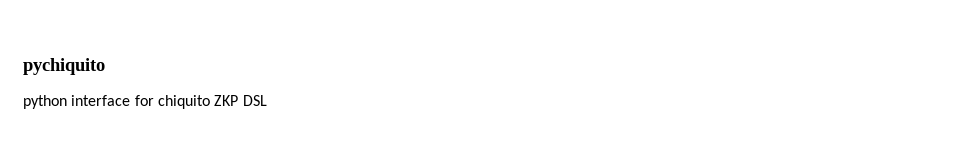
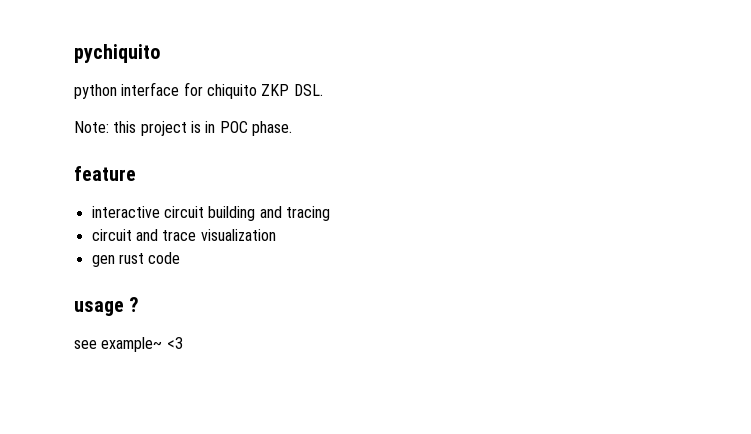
[242,95,267,106] DSL -> [293,84,323,96] [74,121,292,136] [74,166,136,181] [91,206,330,221] [91,229,276,241] [91,252,181,267] [74,297,140,316] [74,337,183,352] DSL. // Note: this project is in POC phase. // feature // interactive circuit building and tracing // circuit and trace visualization // gen rust code // usage ? // see example~ <3

